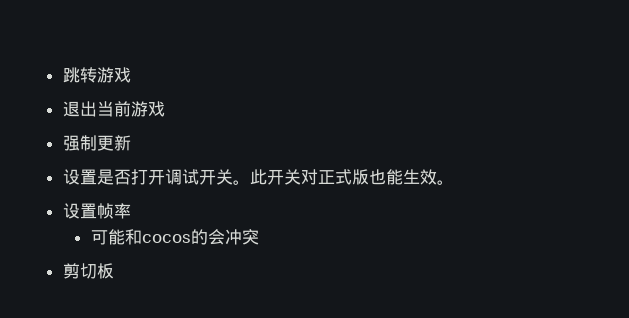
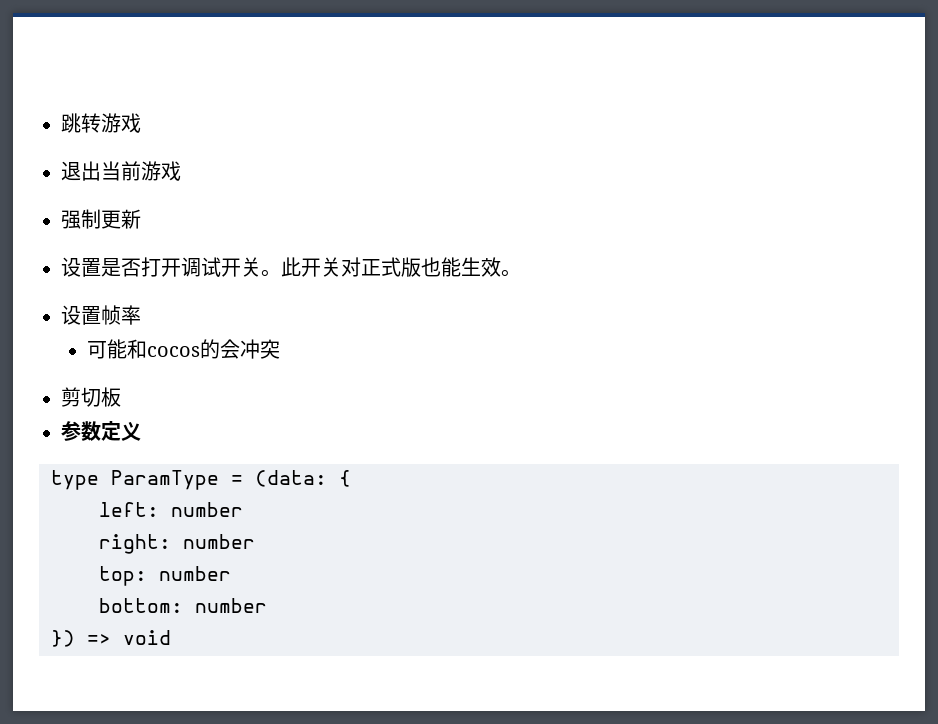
(114, 271) none -> [61,421,141,441] [51,470,351,490] [99,502,243,517] [99,534,255,554] [99,566,231,586] [99,598,267,613] [51,630,171,647] // 参数定义 // type ParamType = (data: { // left: number // right: number // top: number // bottom: number // }) => void

